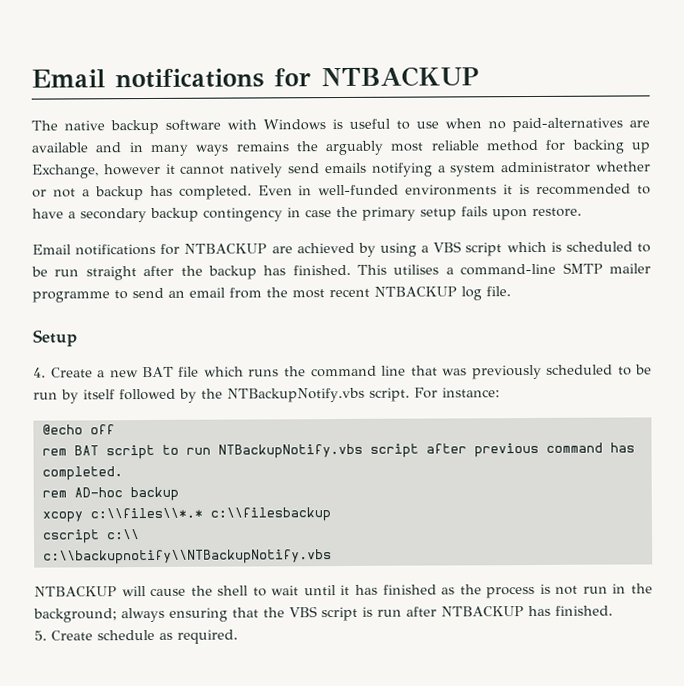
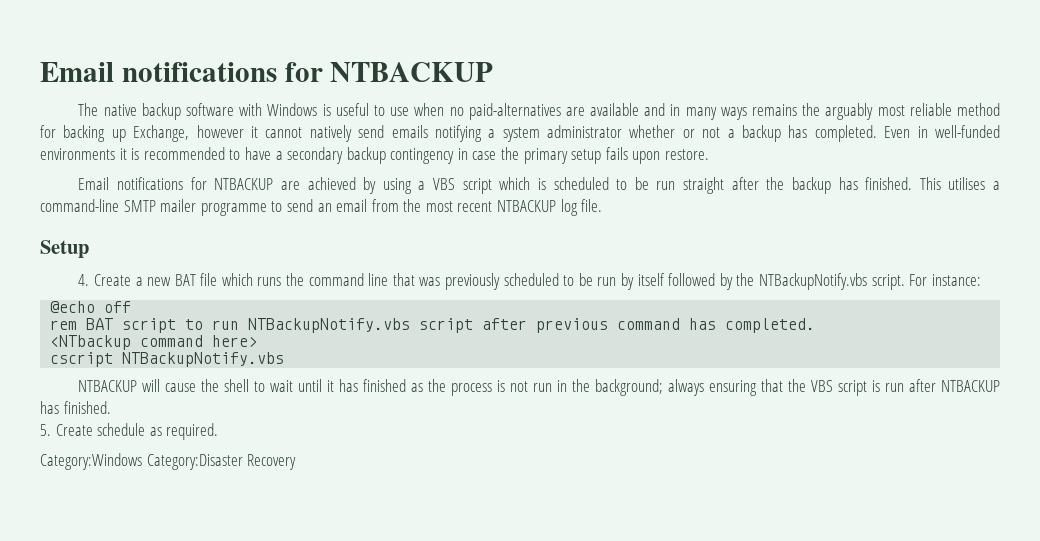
[41,486,179,502] [41,507,331,523] rem AD-hoc backup // xcopy c:\\files\\*.* c:\\filesbackup -> [50,335,258,350] <NTbackup command here>
[105,529,140,540] [42,549,332,565] c:\\ // c:\\backupnotify\\NTBackupNotify.vbs -> [122,352,285,367] NTBackupNotify.vbs
(238, 636) none -> [40,453,297,470] // Category:Windows Category:Disaster Recovery

